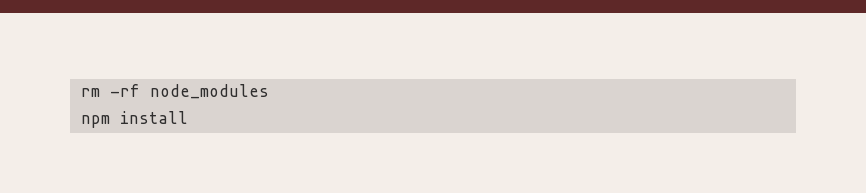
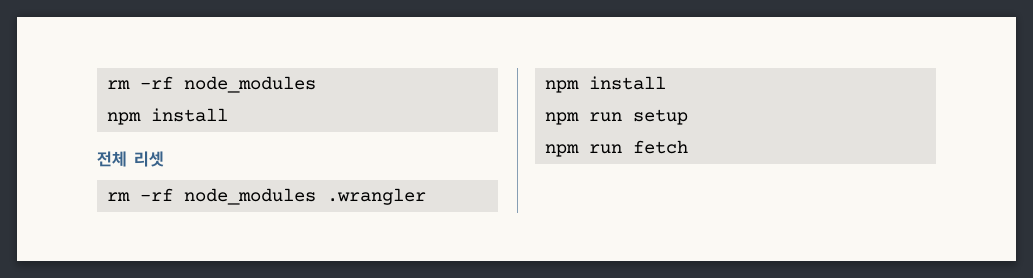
(189, 117) none -> [97,151,164,167] [106,188,426,205] [544,76,666,93] [544,109,688,125] [544,140,688,157] // 전체 리셋 // rm -rf node_modules .wrangler // npm install // npm run setup // npm run fetch

